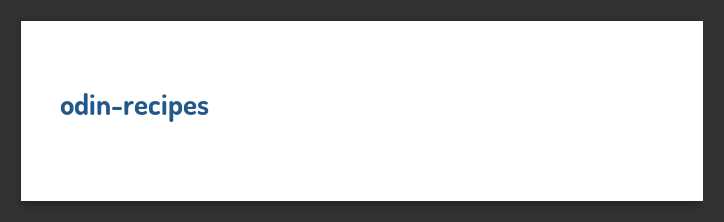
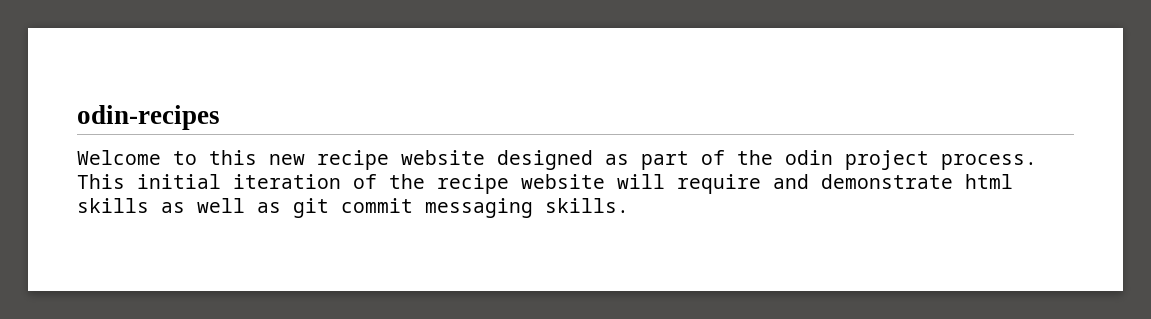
(209, 107) none -> [77,150,1037,170] [77,174,1013,194] [77,198,629,218] // Welcome to this new recipe website designed as part of the odin project process. This initial iteration of the recipe website will require and demonstrate html skills as well as git commit messaging skills.

